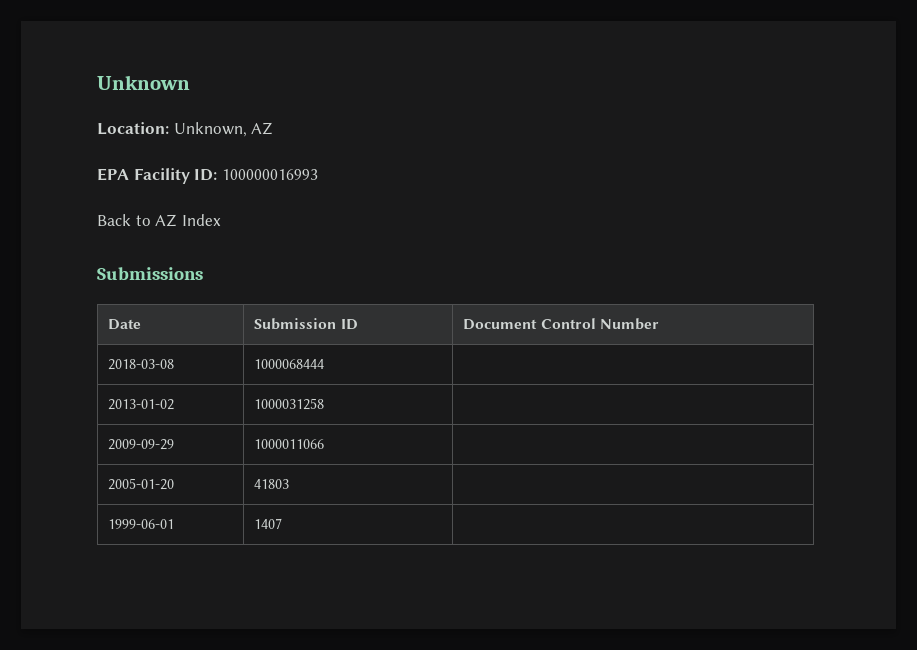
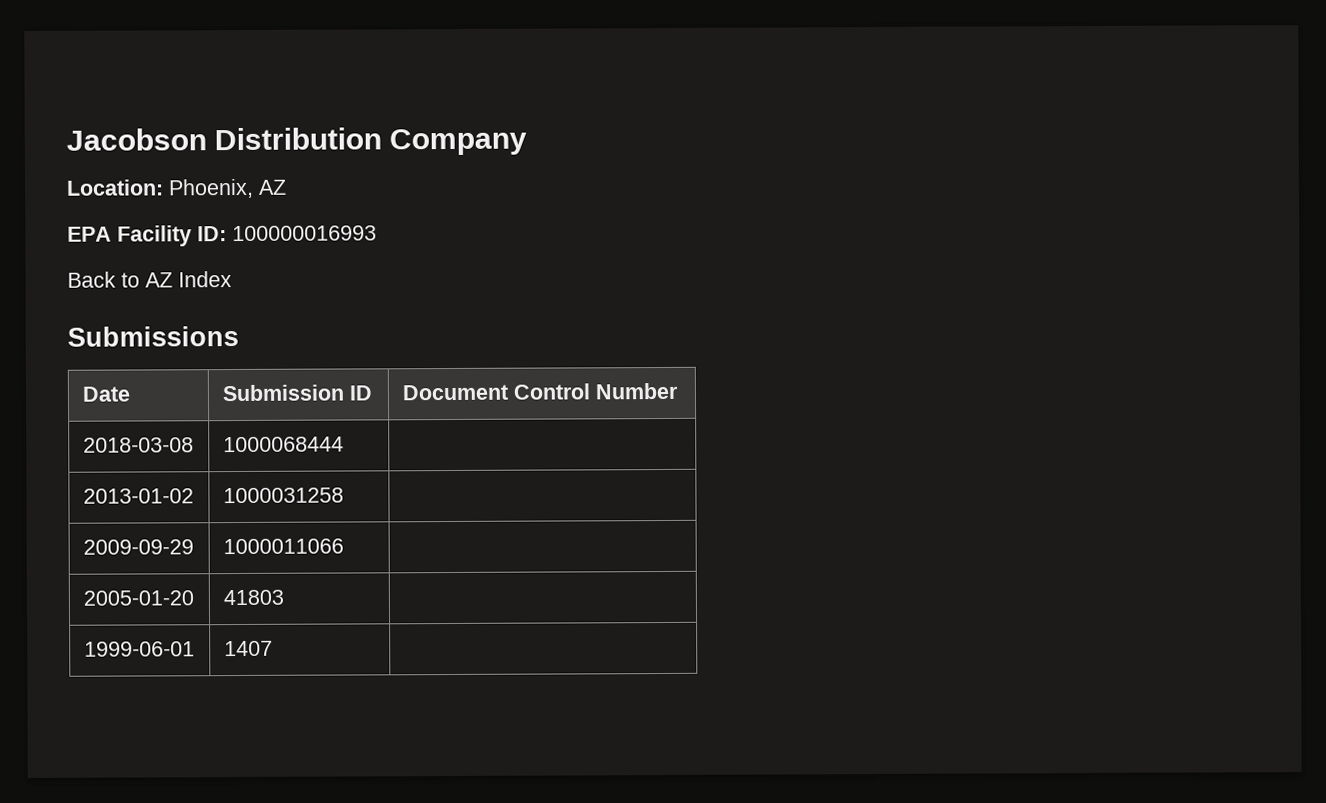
[97,75,190,90] Unknown -> [66,127,528,156] Jacobson Distribution Company
[173,122,247,137] Unknown, -> [168,178,254,199] Phoenix,

